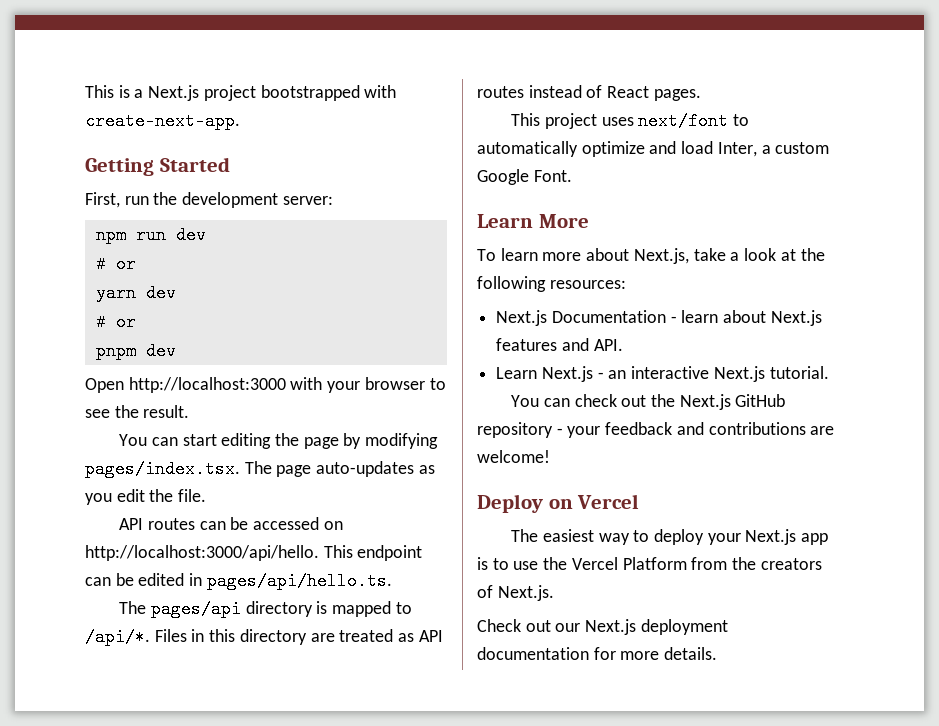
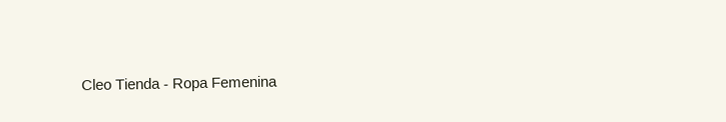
[85,85,397,101] [85,112,240,130] [85,157,230,176] [85,192,333,208] [95,226,206,244] [95,255,136,273] [95,284,176,302] [95,313,136,331] [95,342,176,360] [85,377,446,393] [85,405,190,418] [119,433,439,449] [85,460,435,478] [85,489,207,505] [119,517,343,530] [85,545,423,561] [85,572,392,590] [119,600,412,618] [85,628,443,646] [477,85,701,101] [511,112,749,130] [477,141,830,157] [477,169,572,185] [477,214,589,228] [477,248,825,264] [477,276,626,292] [496,310,822,326] [496,338,623,351] [496,366,829,382] [511,394,786,410] [477,422,835,438] [477,450,550,463] [477,494,640,513] [511,529,829,545] [477,557,822,570] [477,585,554,601] [477,619,728,635] [477,647,718,660] This is a Next.js project bootstrapped with create-next-app. // Getting Started // First, run the development server: // npm run dev // # or // yarn dev // # or // pnpm dev // Open http://localhost:3000 with your browser to see the result. // You can start editing the page by modifying pages/index.tsx. The page auto-updates as you edit the file. // API routes can be accessed on http://localhost:3000/api/hello. This endpoint can be edited in pages/api/hello.ts. // The pages/api directory is mapped to /api/*. Files in this directory are treated as API routes instead of React pages. // This project uses next/font to automatically optimize and load Inter, a custom Google Font. // Learn More // To learn more about Next.js, take a look at the following resources: // Next.js Documentation - learn about Next.js features and API. // Learn Next.js - an interactive Next.js tutorial. // You can check out the Next.js GitHub repository - your feedback and contributions are welcome! // Deploy on Vercel // The easiest way to deploy your Next.js app is to use the Vercel Platform from the creators of Next.js. // Check out our Next.js deployment documentation for more details. -> [81,75,279,92] Cleo Tienda - Ropa Femenina

